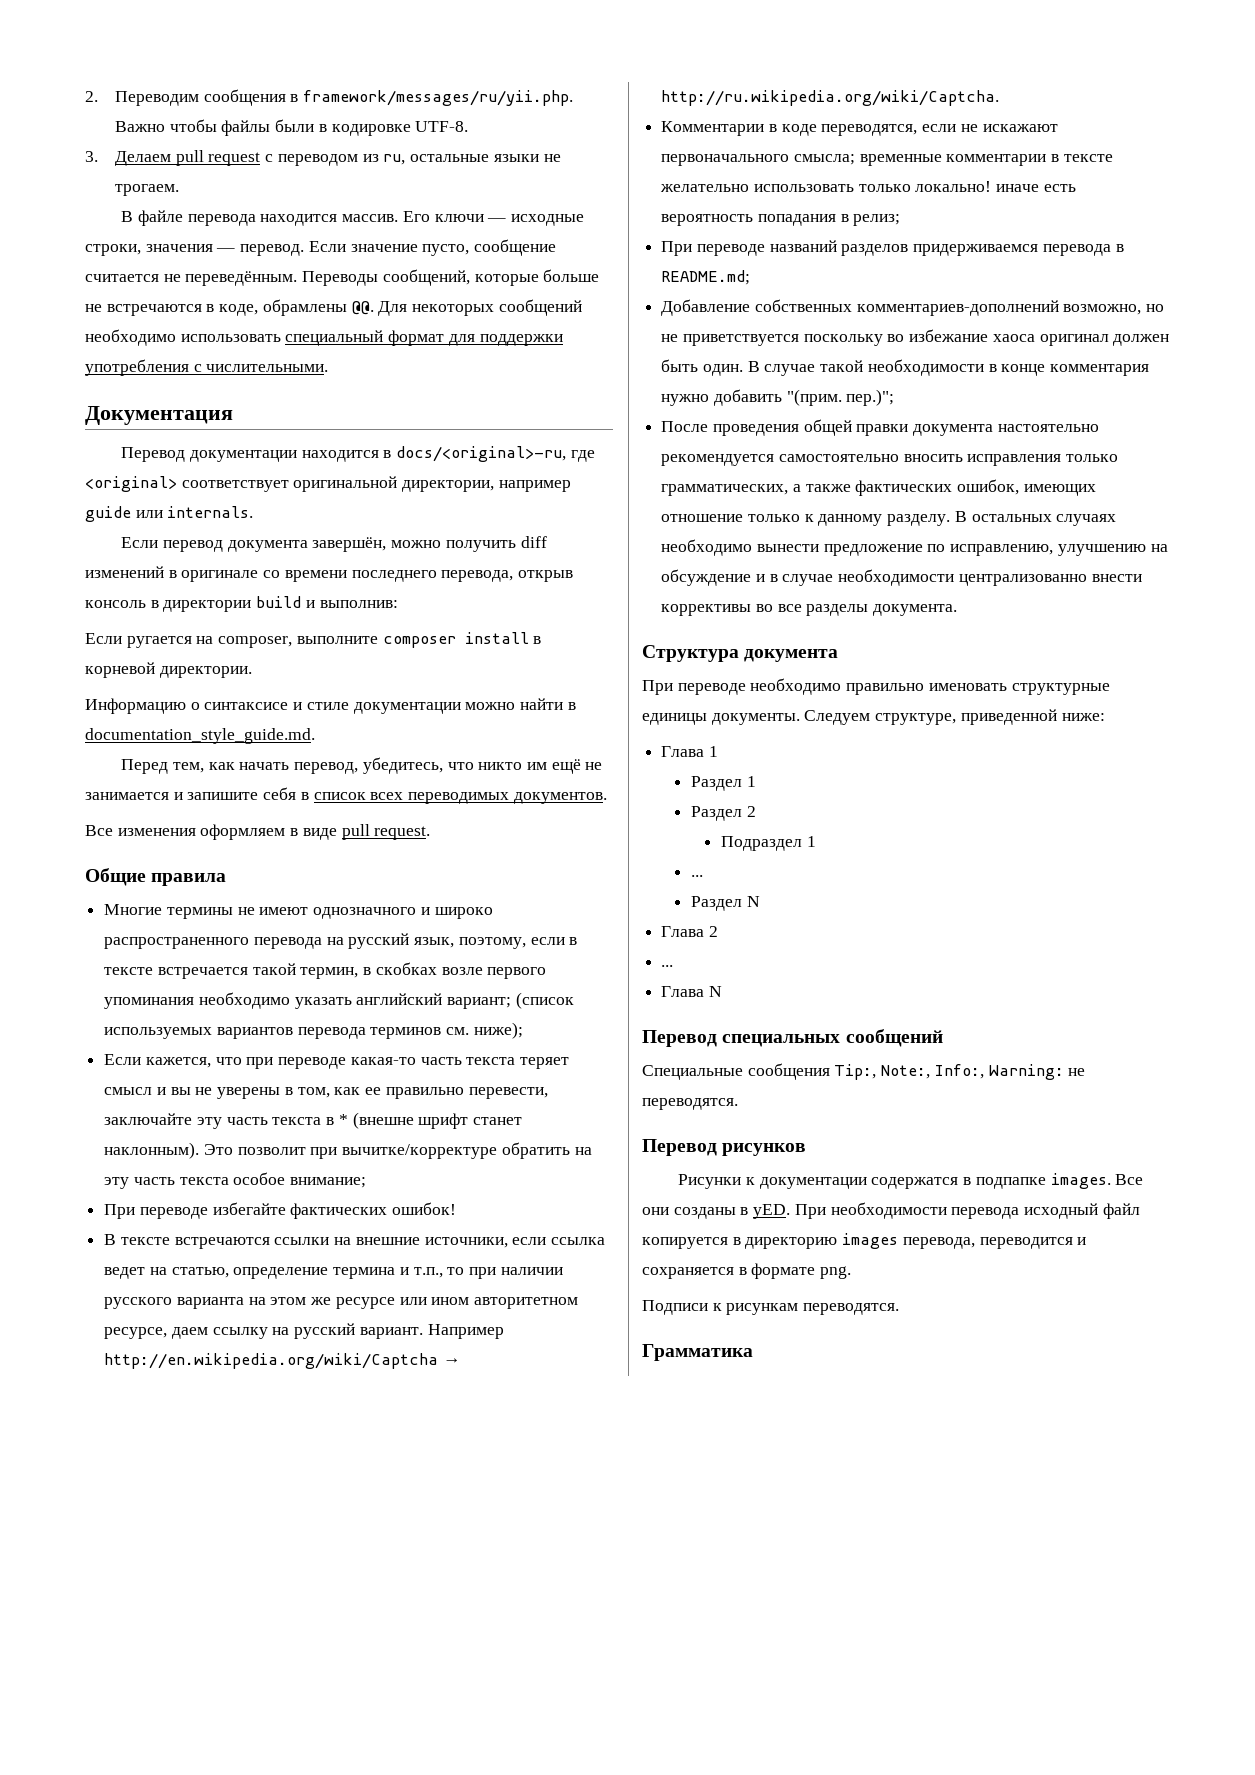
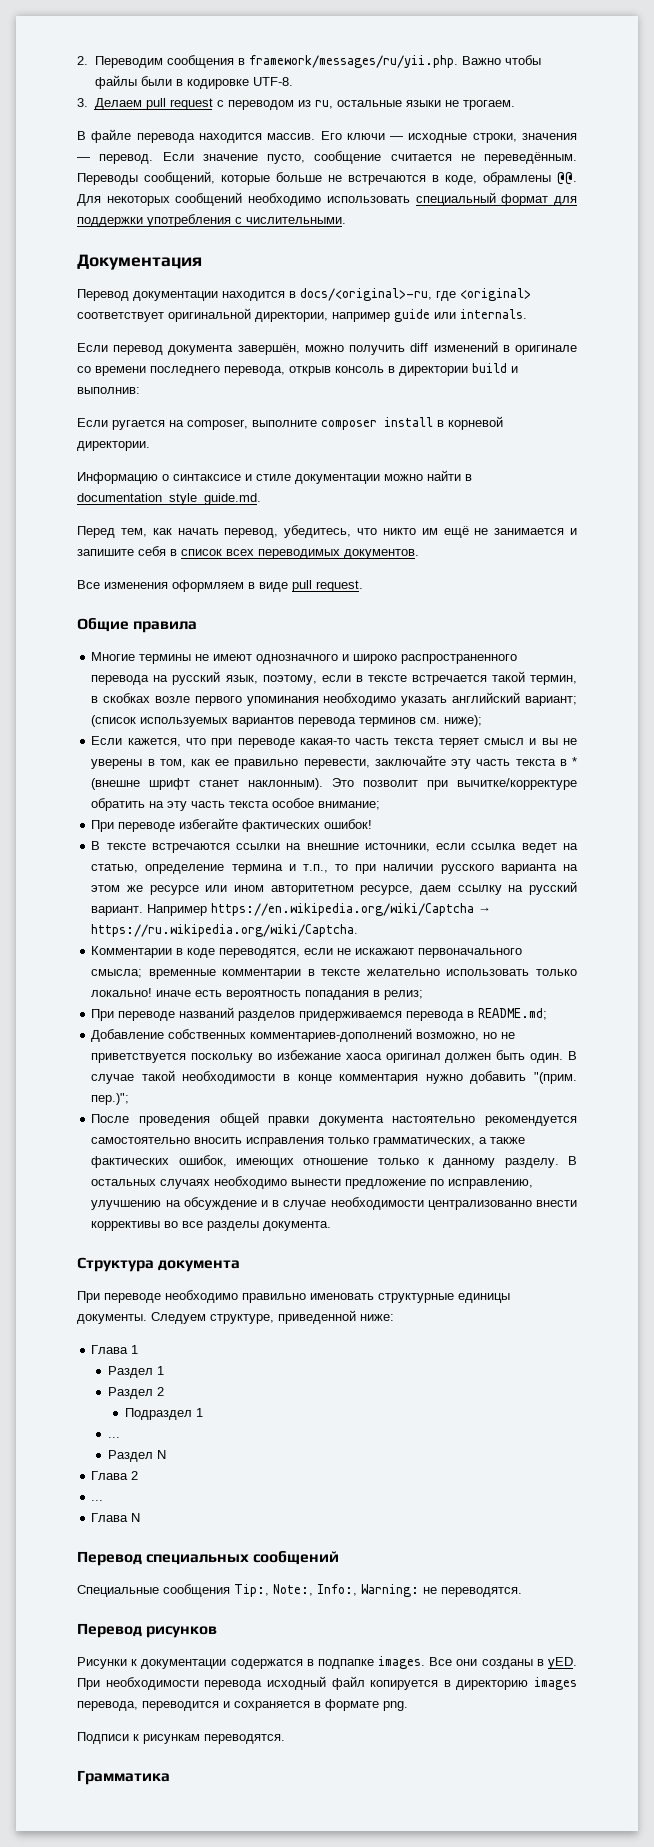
[104,1353,461,1369] [661,90,1000,106] http://en.wikipedia.org/wiki/Captcha → http://ru.wikipedia.org/wiki/Captcha. -> [211,903,492,916] [91,924,359,937] https://en.wikipedia.org/wiki/Captcha → https://ru.wikipedia.org/wiki/Captcha.

